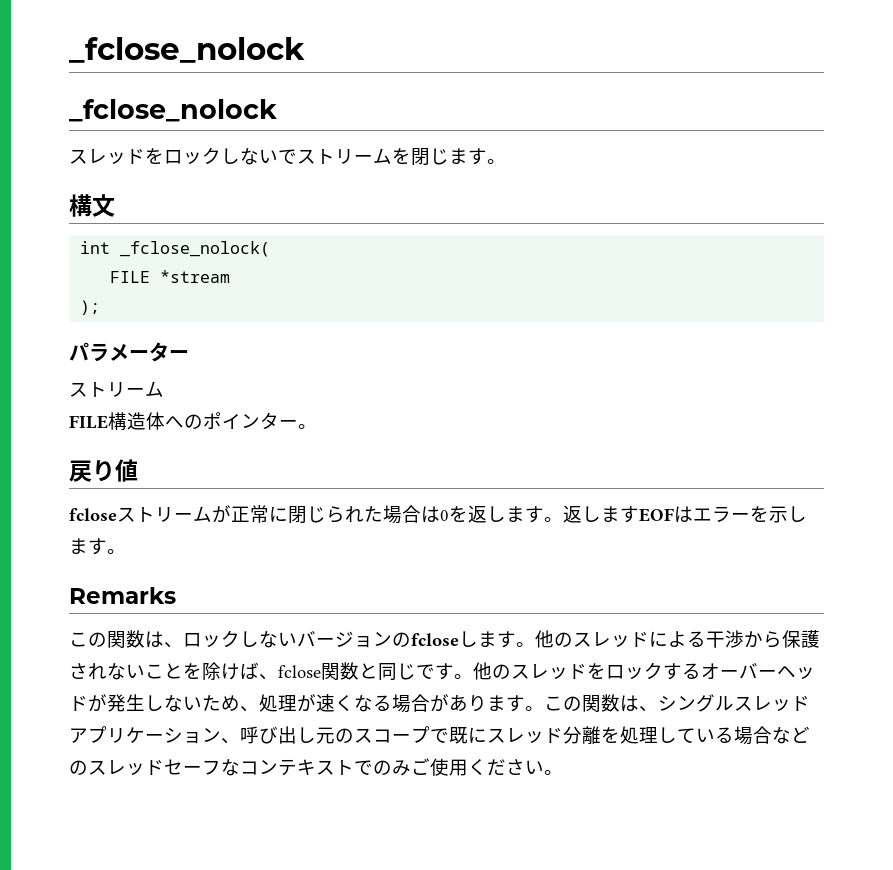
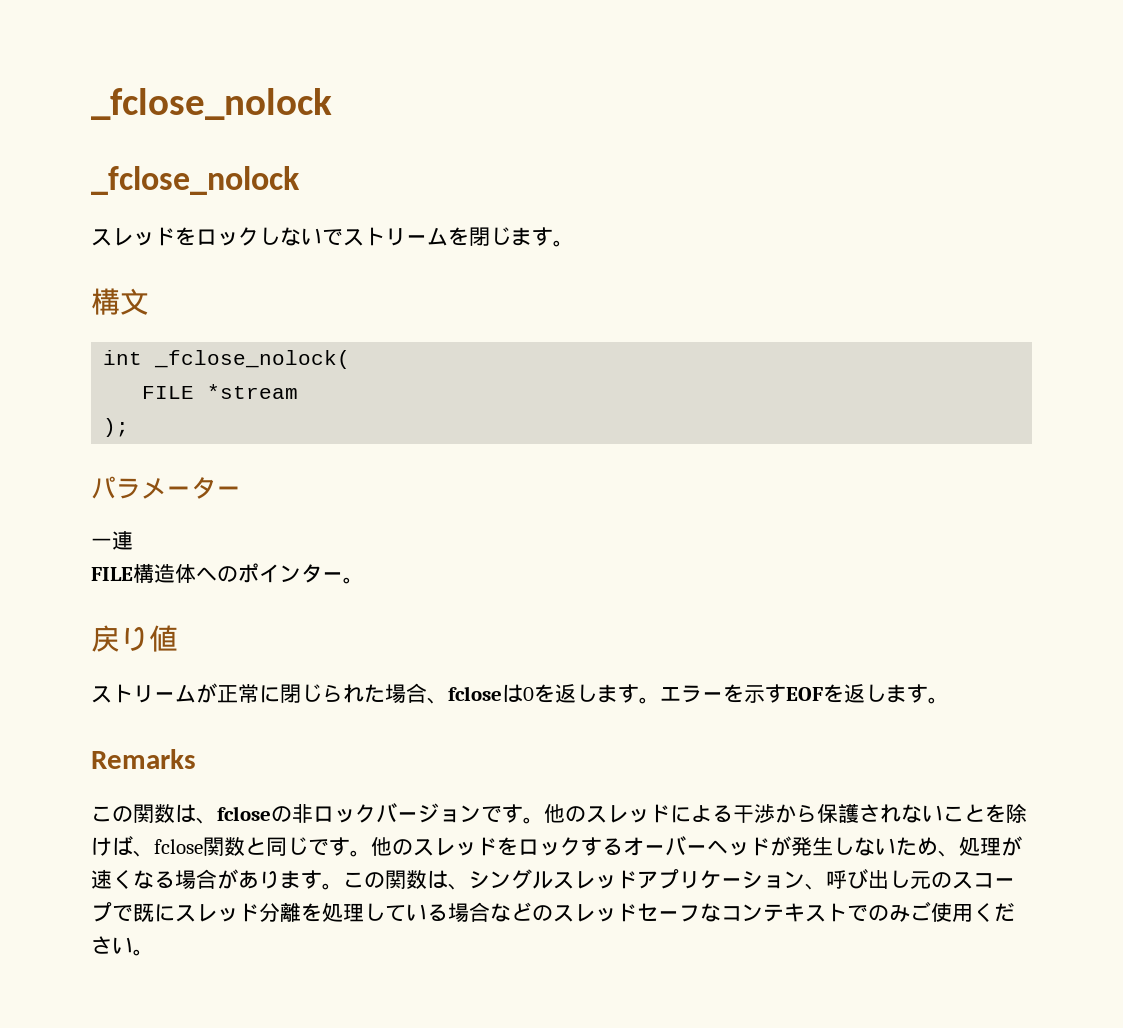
[69,381,164,397] ストリーム -> [91,531,133,550] 一連
[69,508,117,521] fclose -> (178, 638) none
(421, 514) none -> [427,686,502,704] 、fclose
[563,505,788,523] 返しますEOFはエラーを示 -> [660,684,865,703] エラーを示すEOFを返
[183,630,497,648] ロックしないバージョンのfcloseしま -> [217,803,502,823] fcloseの非ロックバージョンで

